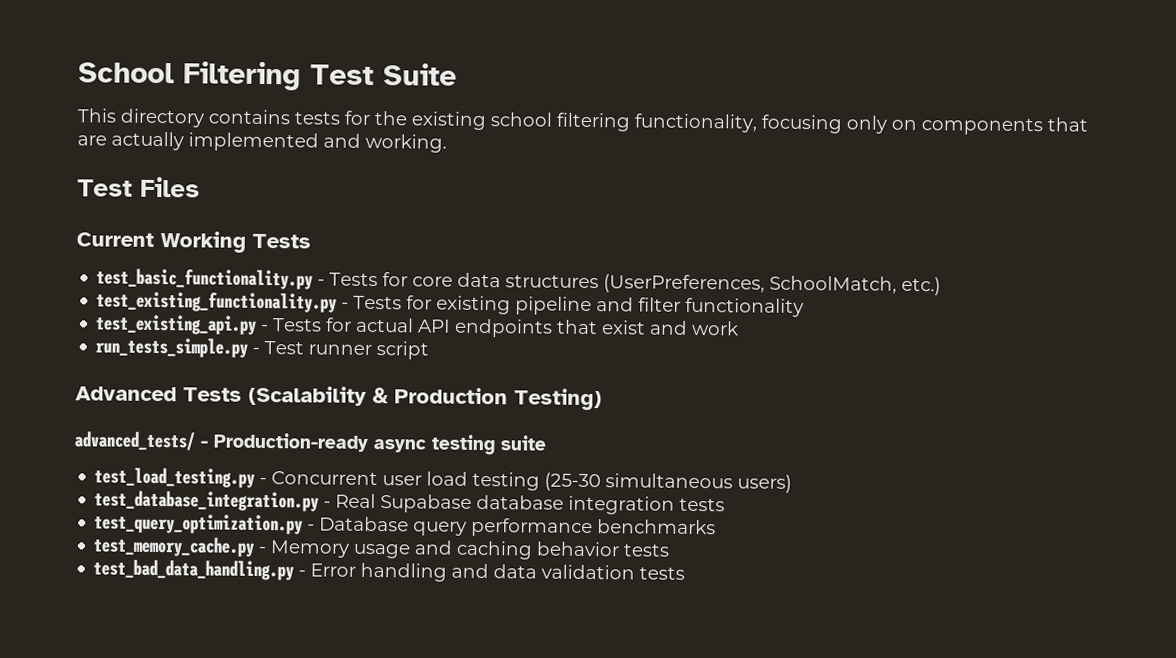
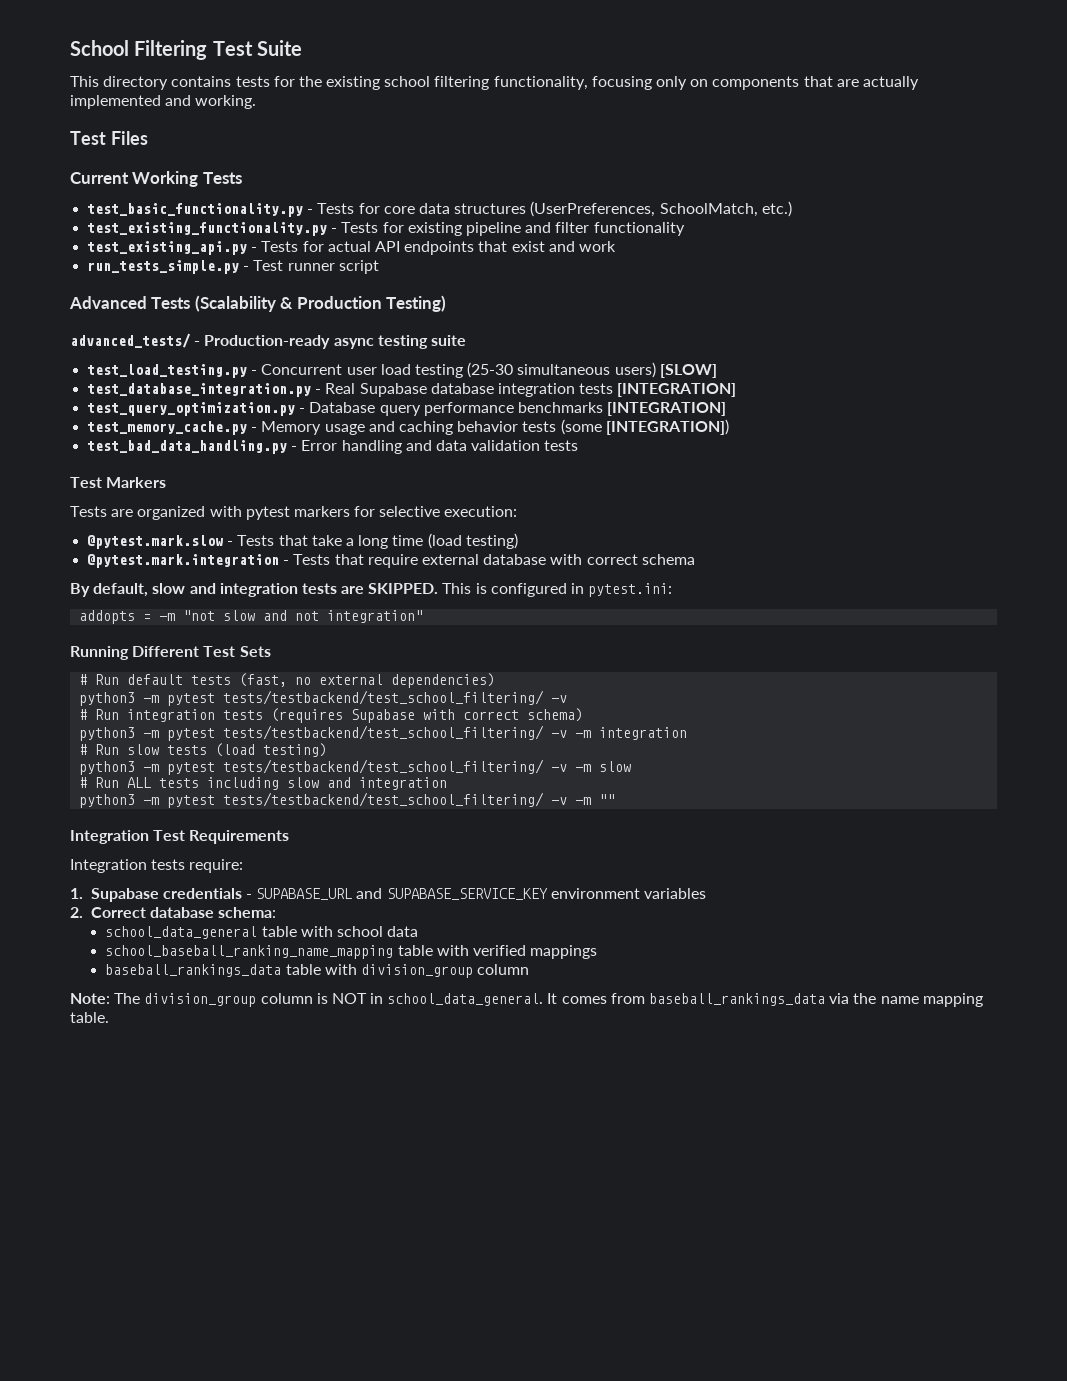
(793, 483) none -> [659,364,717,378] [SLOW]
(726, 504) none -> [617,383,737,397] [INTEGRATION]
(717, 527) none -> [607,402,727,416] [INTEGRATION]
(671, 550) none -> [560,419,729,435] (some [INTEGRATION])
(686, 573) none -> [70,477,167,488] [70,506,518,520] [87,533,518,549] [87,554,695,568] [70,583,673,597] [79,610,424,624] [70,646,271,660] [79,673,496,688] [79,690,568,706] [79,708,584,723] [79,725,688,741] [79,743,328,757] [79,759,632,775] [79,777,448,790] [79,792,616,808] [70,830,290,844] [70,859,244,873] [70,888,707,902] [70,907,277,918] [105,926,419,939] [105,945,598,959] [105,964,530,978] [70,993,983,1007] [70,1012,109,1023] // Test Markers // Tests are organized with pytest markers for selective execution: // @pytest.mark.slow - Tests that take a long time (load testing) // @pytest.mark.integration - Tests that require external database with correct schema // By default, slow and integration tests are SKIPPED. This is configured in pytest.ini: // addopts = -m "not slow and not integration" // Running Different Test Sets // # Run default tests (fast, no external dependencies) // python3 -m pytest tests/testbackend/test_school_filtering/ -v // # Run integration tests (requires Supabase with correct schema) // python3 -m pytest tests/testbackend/test_school_filtering/ -v -m integration // # Run slow tests (load testing) // python3 -m pytest tests/testbackend/test_school_filtering/ -v -m slow // # Run ALL tests including slow and integration // python3 -m pytest tests/testbackend/test_school_filtering/ -v -m "" // Integration Test Requirements // Integration tests require: // 1. Supabase credentials - SUPABASE_URL and SUPABASE_SERVICE_KEY environment variables // 2. Correct database schema: // school_data_general table with school data // school_baseball_ranking_name_mapping table with verified mappings // baseball_rankings_data table with division_group column // Note: The division_group column is NOT in school_data_general. It comes from baseball_rankings_data via the name mapping table.

